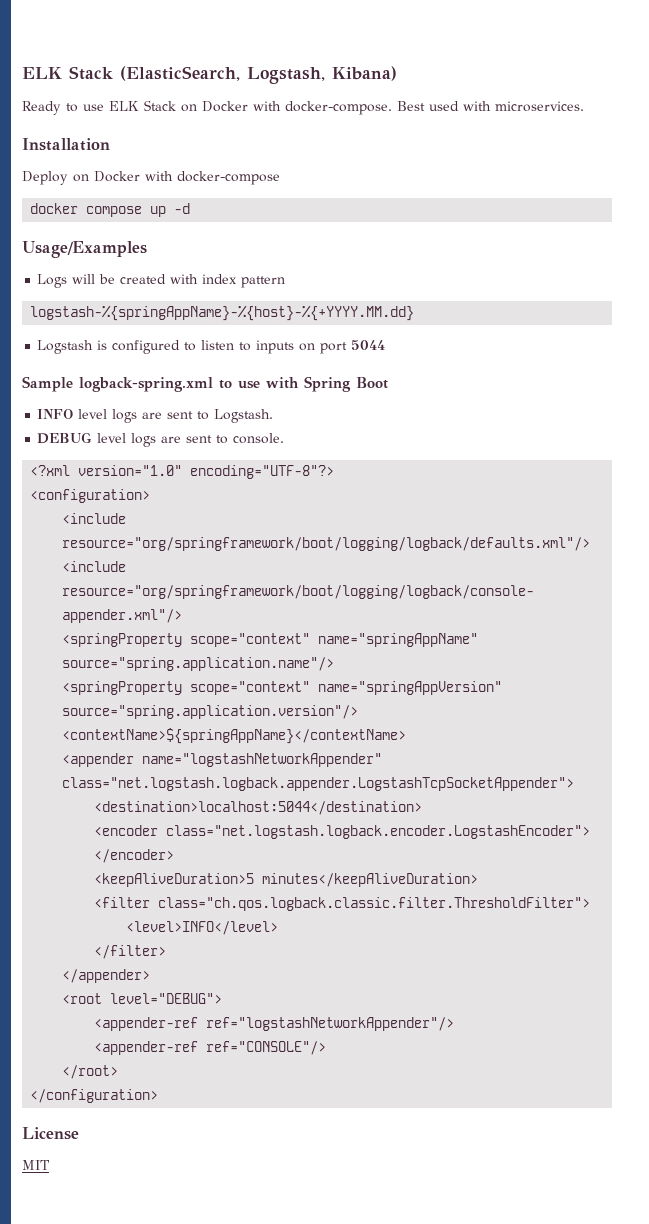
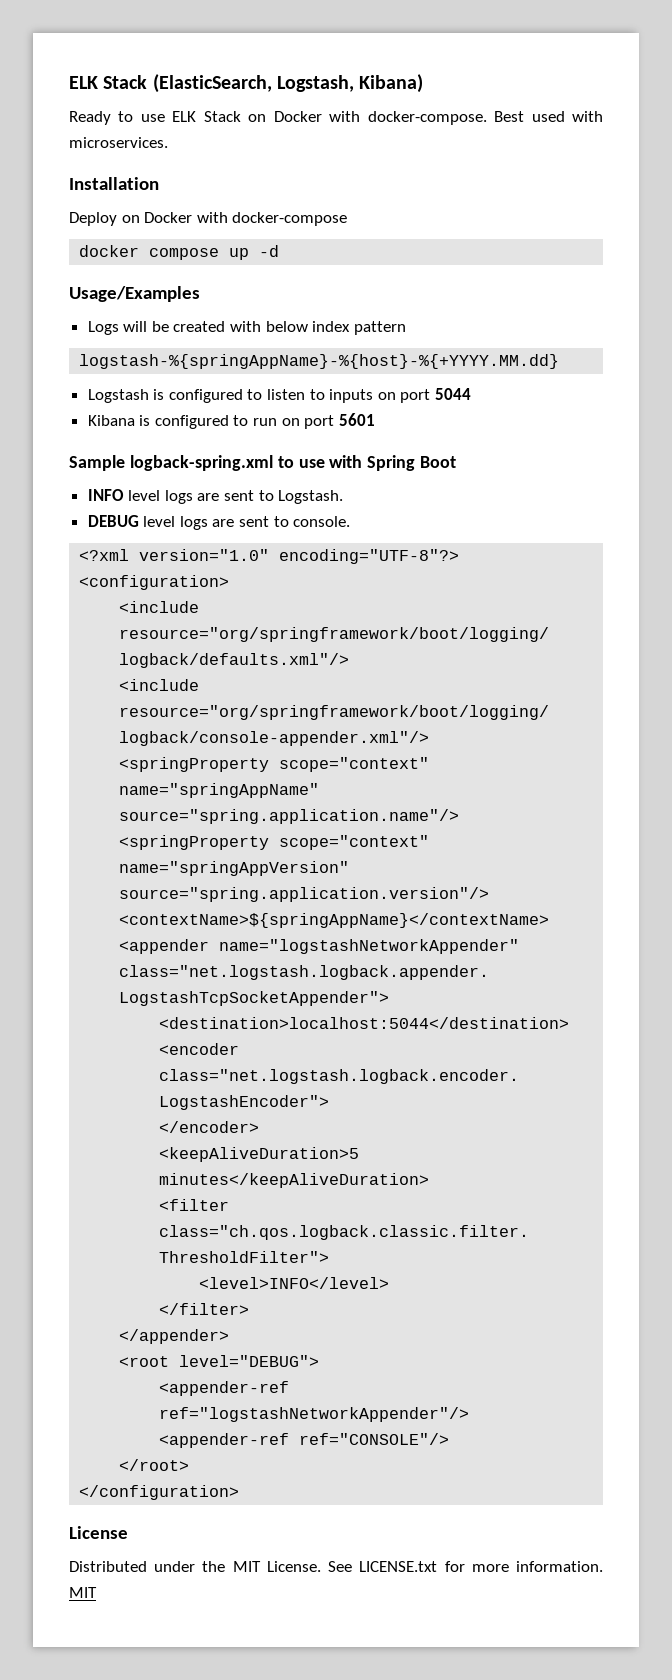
(199, 279) none -> [265,321,308,332] below
(386, 345) none -> [87,413,375,429] // Kibana is configured to run on port 5601
(79, 1133) none -> [69,1561,603,1572] Distributed under the MIT License. See LICENSE.txt for more information.

